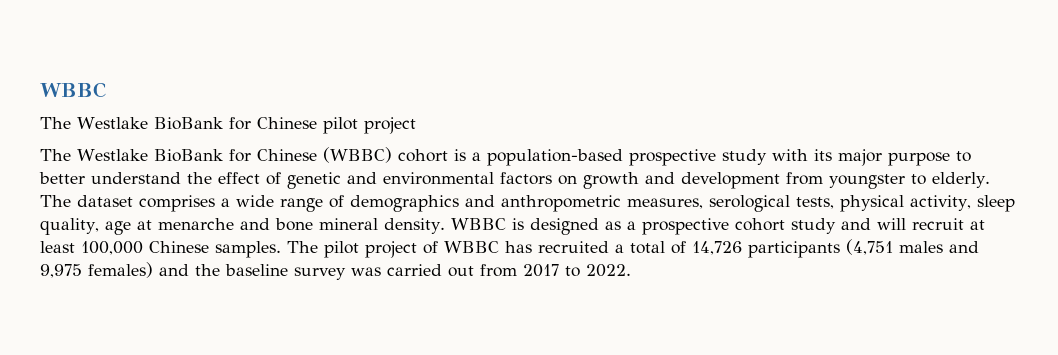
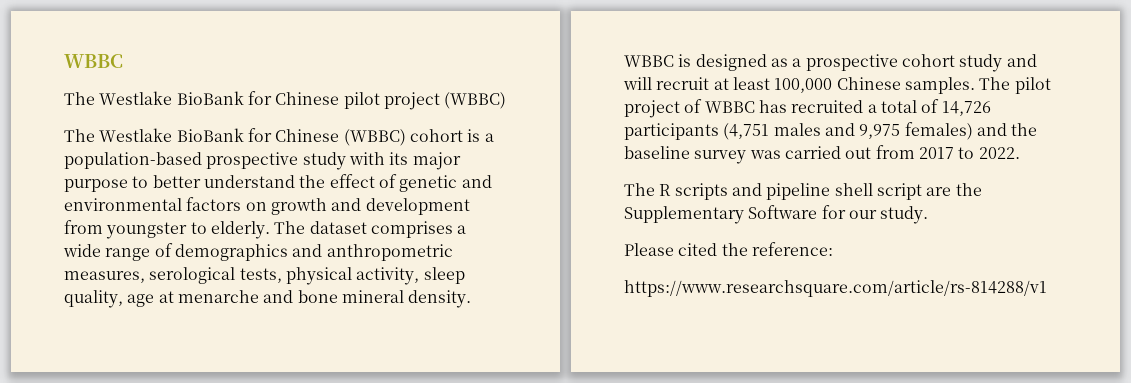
(416, 125) none -> [444,92,507,109] (WBBC)
(631, 270) none -> [624,183,982,200] [624,205,929,224] [624,242,833,256] [624,280,1047,297] // The R scripts and pipeline shell script are the Supplementary Software for our study. // Please cited the reference: // https://www.researchsquare.com/article/rs-814288/v1

